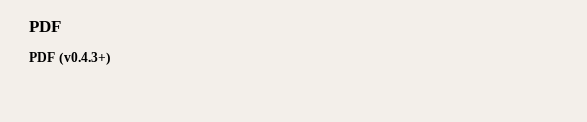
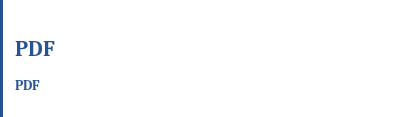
[58,52,111,65] (v0.4.3+) -> (40, 85) none

